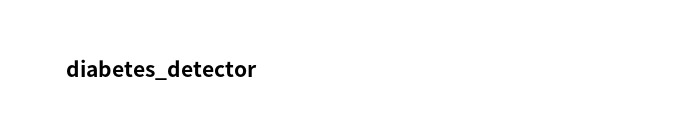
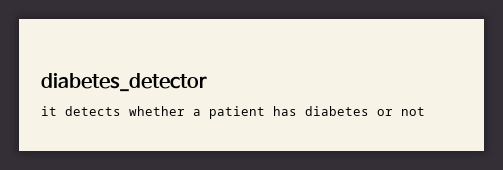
(257, 69) none -> [41,106,425,119] // it detects whether a patient has diabetes or not

